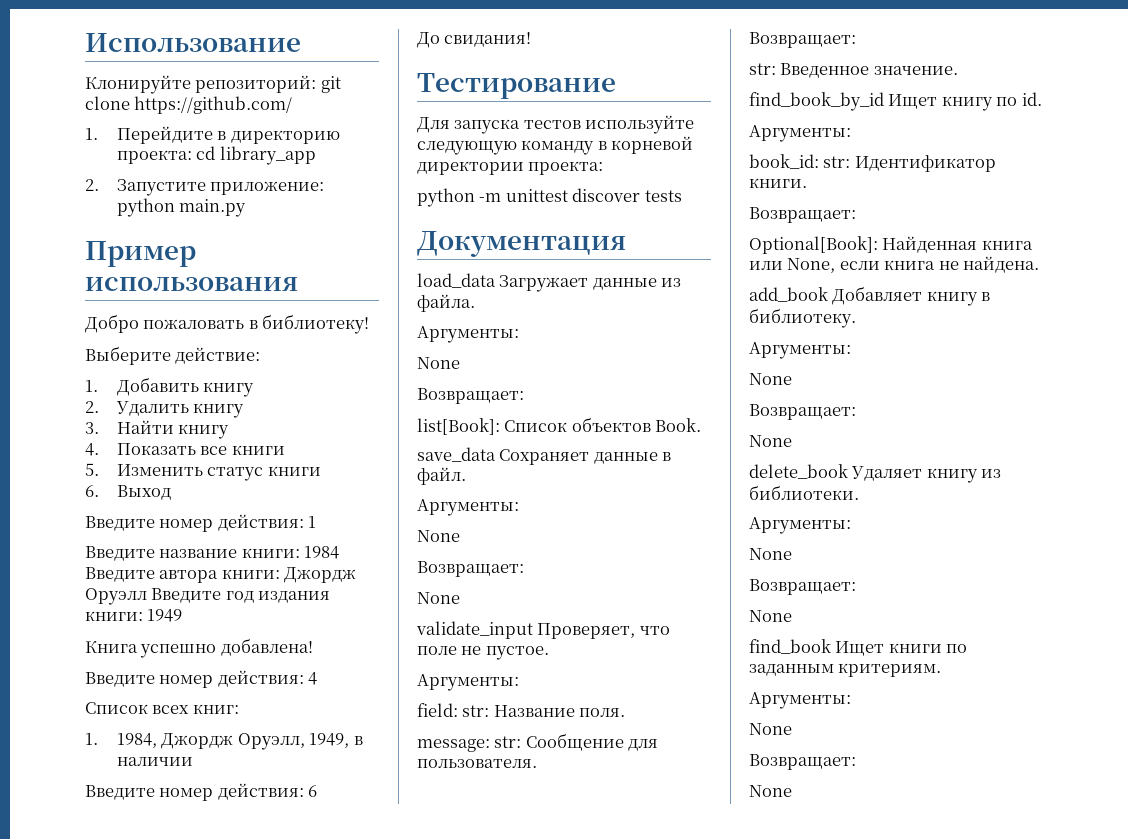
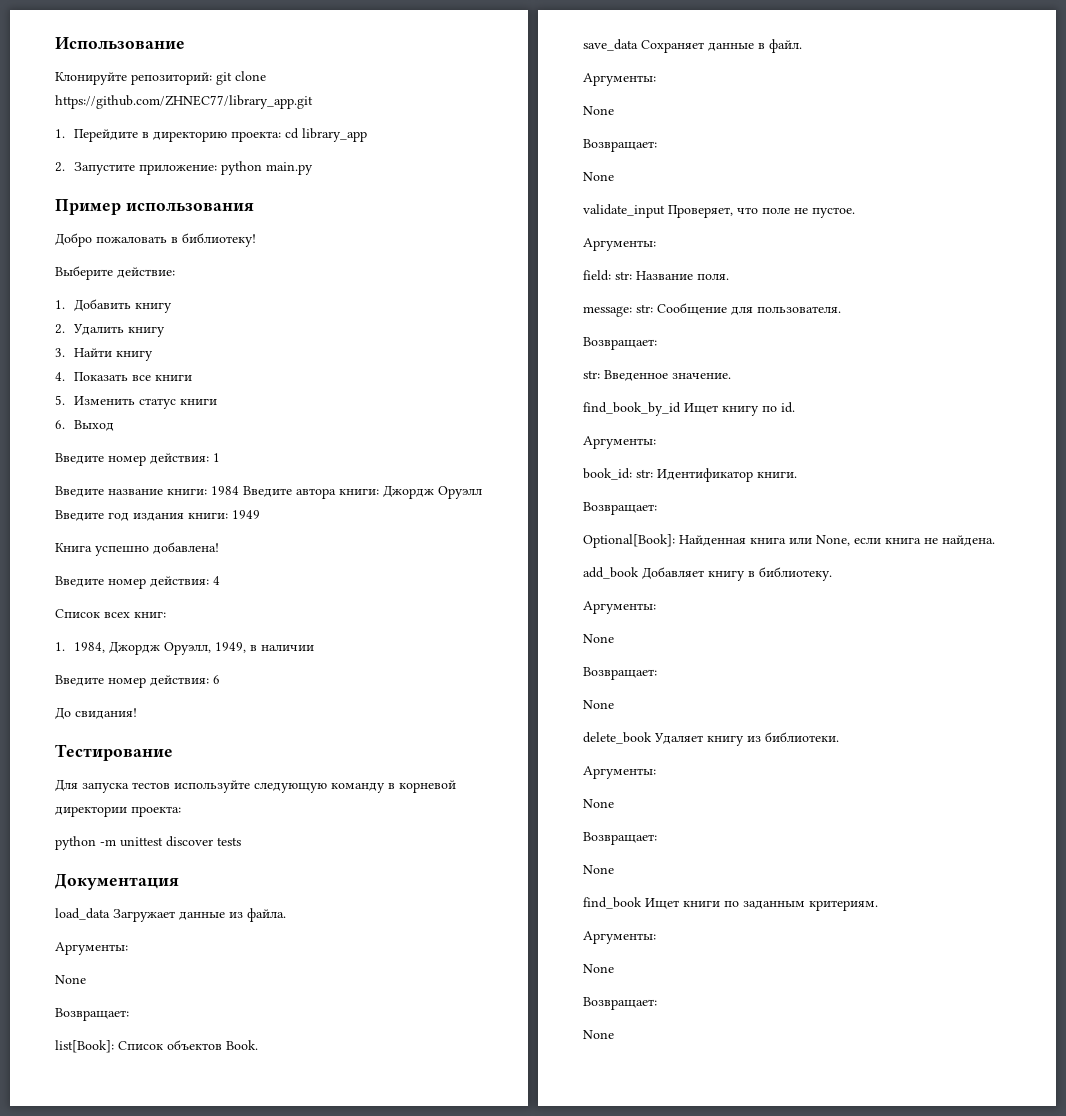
[134,96,293,114] https://github.com/ -> [55,95,313,109] https://github.com/ZHNEC77/library_app.git

